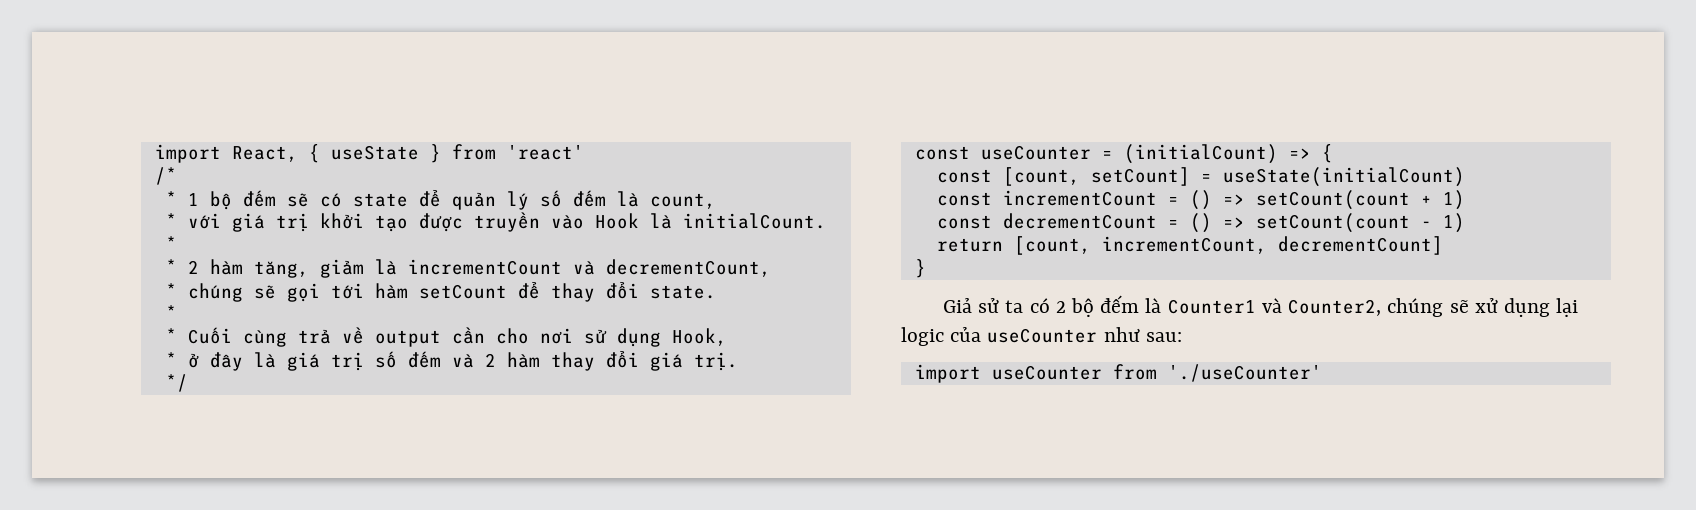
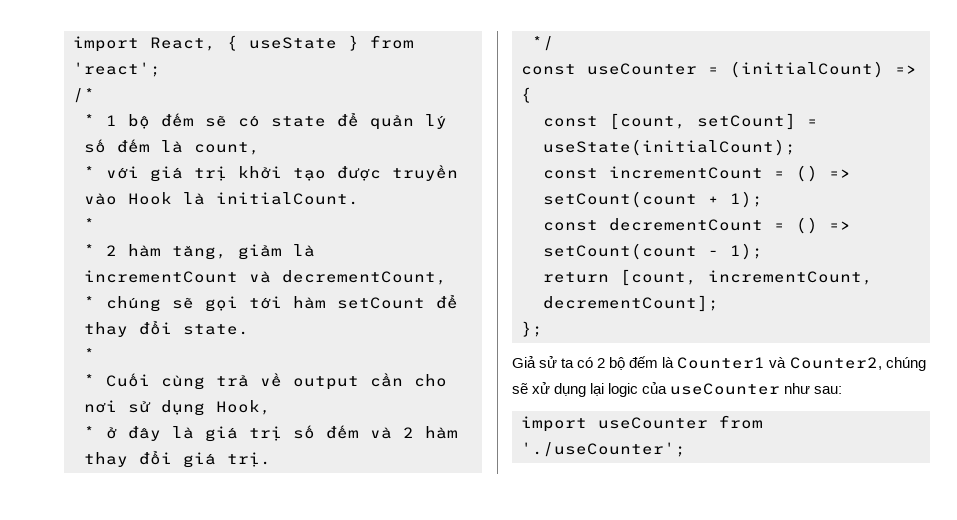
[506,145,584,160] 'react' -> [73,62,161,77] 'react';
[1222,167,1465,187] useState(initialCount) -> [543,139,796,156] useState(initialCount);
[1442,190,1465,210] 1) -> [730,191,763,208] 1);
[1442,213,1465,233] 1) -> [730,243,763,260] 1);
[1277,236,1443,255] [914,259,926,278] decrementCount] // } -> [543,295,719,312] [521,321,543,337] decrementCount]; // };
[1167,364,1322,382] './useCounter' -> [521,442,686,457] './useCounter';

